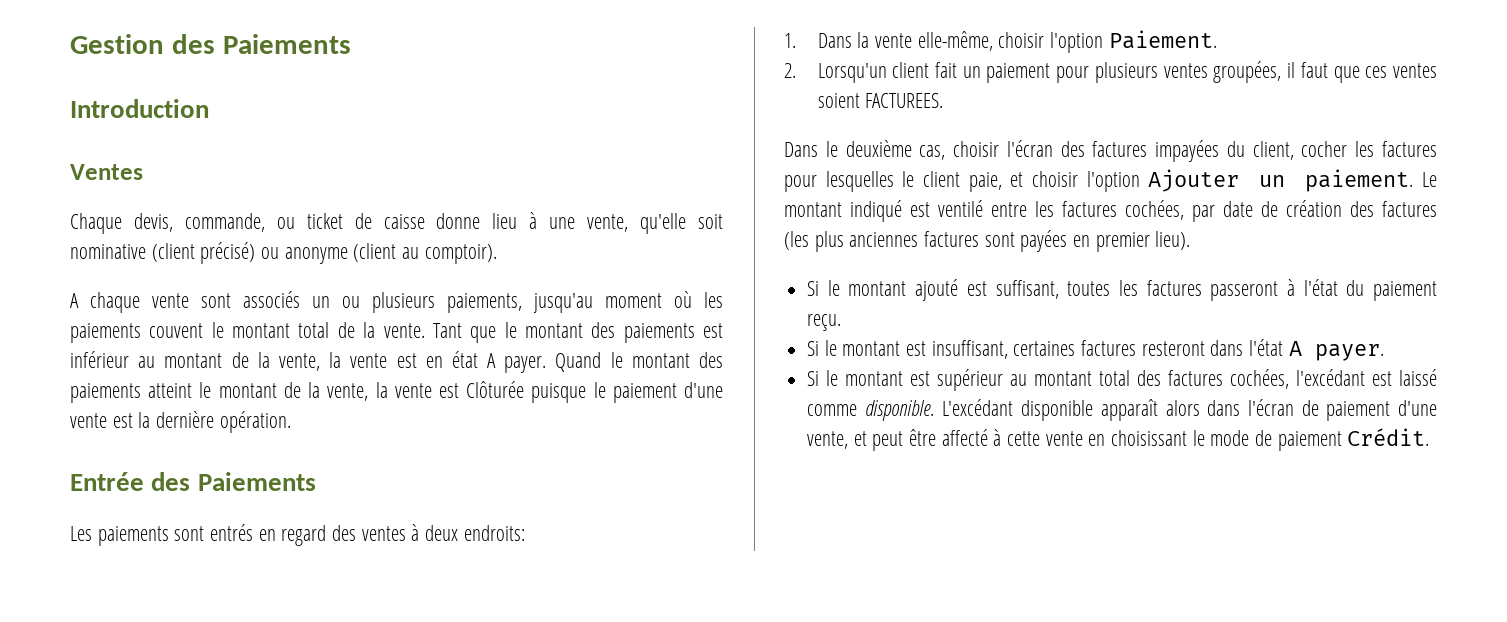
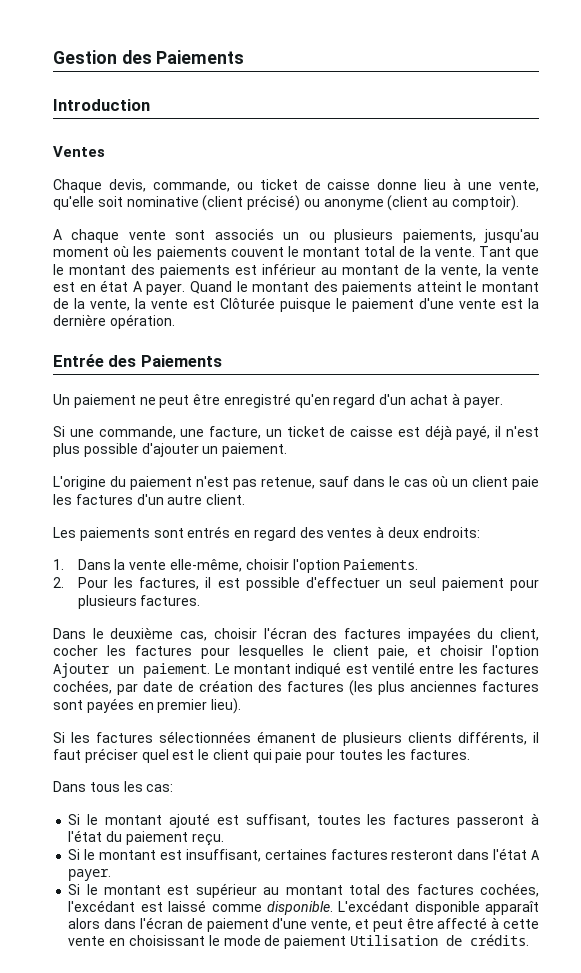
(316, 481) none -> [53,393,503,408] [53,425,539,440] [53,443,288,457] [53,476,539,490] [53,494,246,505] // Un paiement ne peut être enregistré qu'en regard d'un achat à payer. // Si une commande, une facture, un ticket de caisse est déjà payé, il n'est plus possible d'ajouter un paiement. // L'origine du paiement n'est pas retenue, sauf dans le cas où un client paie les factures d'un autre client.
[1108,30,1217,49] Paiement. -> [343,559,419,570] Paiements.
[817,61,1437,83] [817,93,944,108] Lorsqu'un client fait un paiement pour plusieurs ventes groupées, il faut que ces ventes soient FACTUREES. -> [77,577,539,591] [77,595,201,609] Pour les factures, il est possible d'effectuer un seul paiement pour plusieurs factures.
(1191, 240) none -> [53,731,540,746] [53,748,470,763] [53,781,174,792] // Si les factures sélectionnées émanent de plusieurs clients différents, il faut préciser quel est le client qui paie pour toutes les factures. // Dans tous les cas:
[1347,428,1430,446] Crédit. -> [349,934,529,946] Utilisation de crédits.

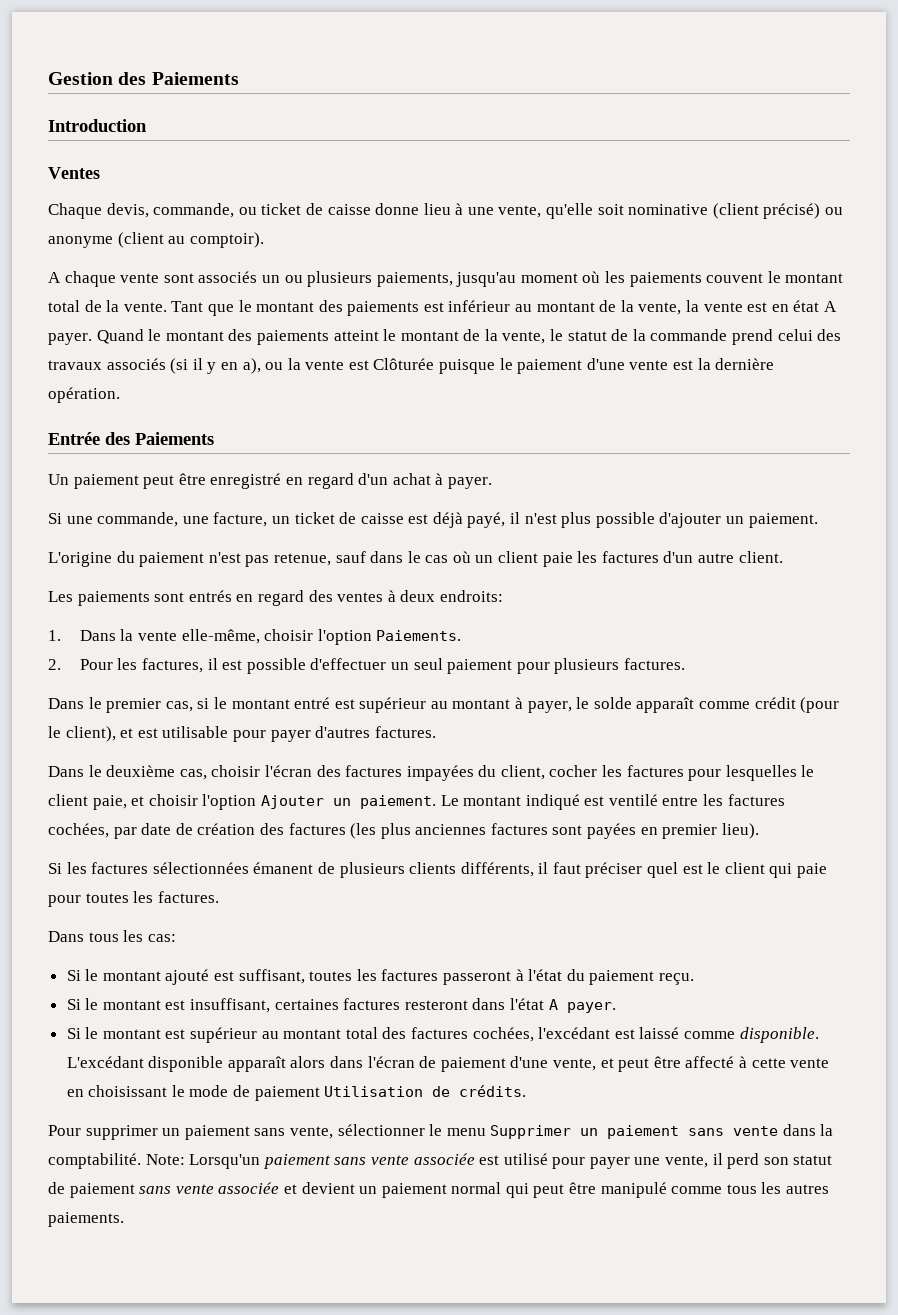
(130, 305) none -> [550,329,842,345] [48,358,284,374] le statut de la commande prend celui des travaux associés (si il y en a), ou
[139,397,156,405] ne -> (139, 481) none
[294,394,330,408] qu'en -> [285,477,303,485] en
(201, 600) none -> [48,697,840,713] [48,726,436,742] // Dans le premier cas, si le montant entré est supérieur au montant à payer, le solde apparaît comme crédit (pour le client), et est utilisable pour payer d'autres factures.
(529, 940) none -> [48,1124,834,1140] [48,1153,833,1169] [48,1182,830,1198] [48,1212,124,1227] // Pour supprimer un paiement sans vente, sélectionner le menu Supprimer un paiement sans vente dans la comptabilité. Note: Lorsqu'un paiement sans vente associée est utilisé pour payer une vente, il perd son statut de paiement sans vente associée et devient un paiement normal qui peut être manipulé comme tous les autres paiements.

